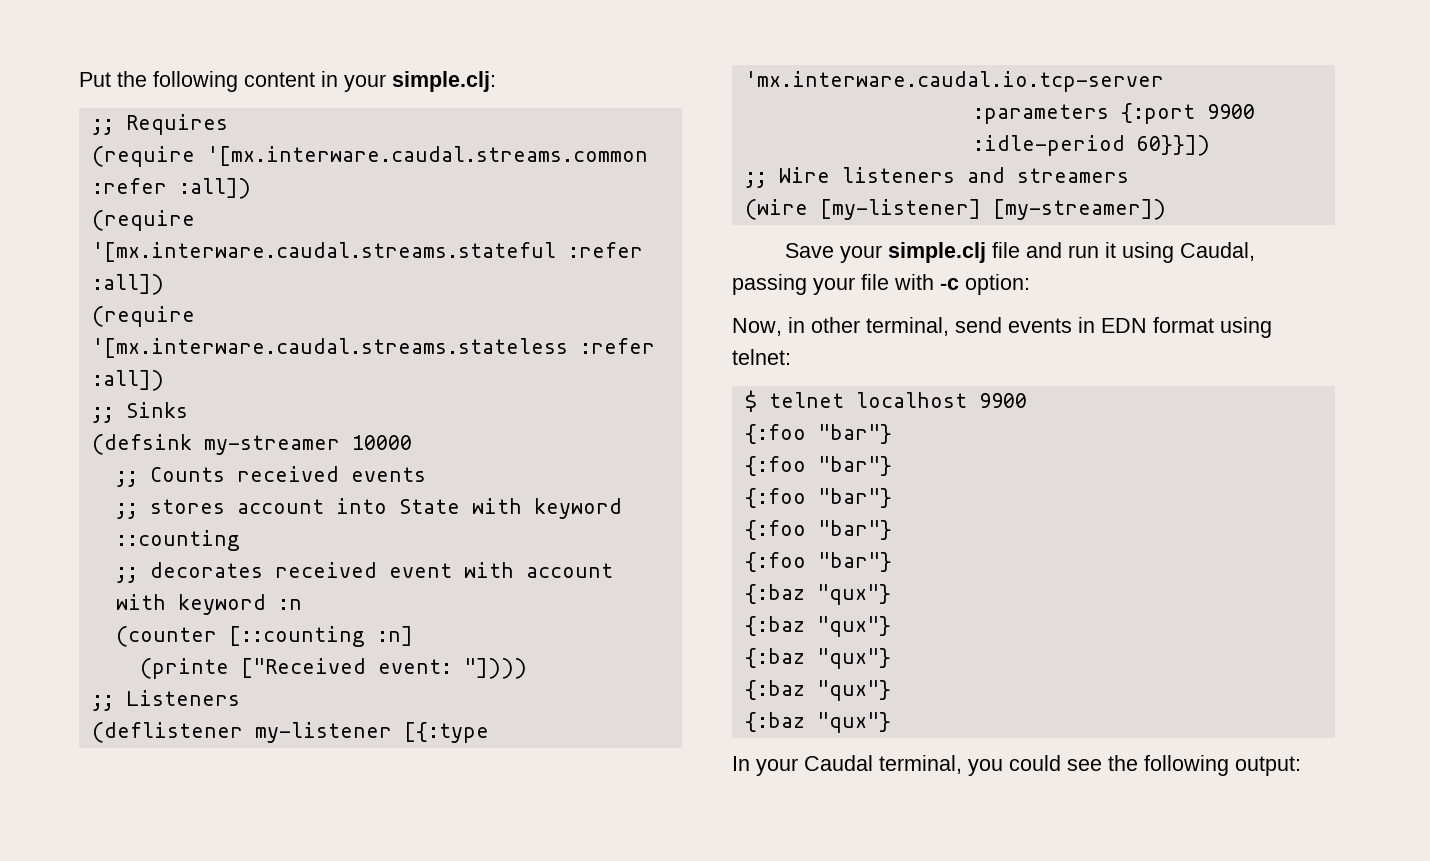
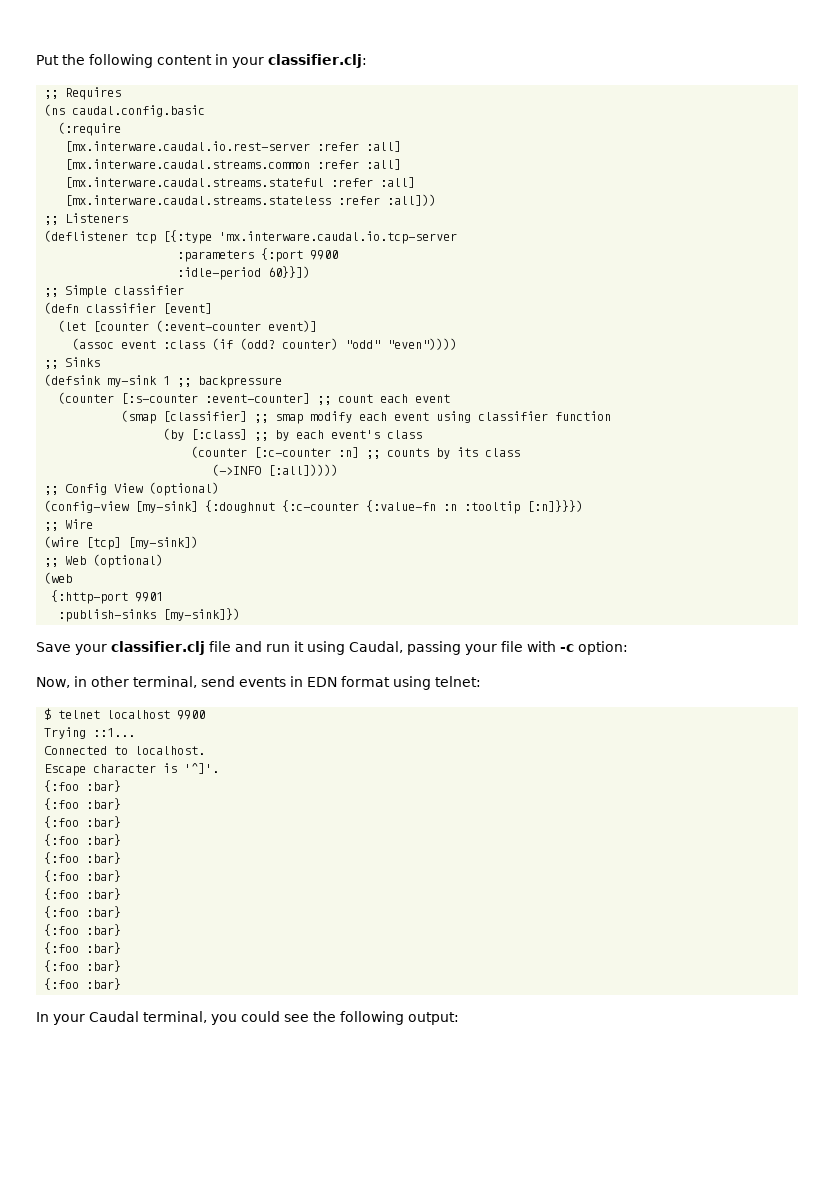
[392,71,496,92] simple.clj: -> [268,54,367,68] classifier.clj:
[91,146,648,167] [91,178,251,199] [91,210,195,231] [91,242,643,262] [91,274,164,295] [91,306,195,327] [91,338,655,358] [91,370,164,391] [91,402,188,423] [91,434,412,455] [115,466,426,487] [115,498,622,519] [115,530,240,551] [115,562,613,583] [115,594,302,615] [115,626,413,647] [139,658,527,679] (require '[mx.interware.caudal.streams.common :refer :all]) // (require '[mx.interware.caudal.streams.stateful :refer :all]) // (require '[mx.interware.caudal.streams.stateless :refer :all]) // ;; Sinks // (defsink my-streamer 10000 // ;; Counts received events // ;; stores account into State with keyword ::counting // ;; decorates received event with account with keyword :n // (counter [::counting :n] // (printe ["Received event: "]))) -> [44,104,206,117] [58,122,122,136] [65,141,402,152] [65,159,402,170] [65,177,416,188] [65,194,437,206] (ns caudal.config.basic // (:require // [mx.interware.caudal.io.rest-server :refer :all] // [mx.interware.caudal.streams.common :refer :all] // [mx.interware.caudal.streams.stateful :refer :all] // [mx.interware.caudal.streams.stateless :refer :all]))
[254,722,392,743] my-listener -> [135,232,157,244] tcp
[778,167,1129,183] [744,199,1166,220] Wire listeners and streamers // (wire [my-listener] [my-streamer]) -> [65,285,185,298] [44,302,213,314] [58,320,318,332] [72,338,458,350] [44,357,101,369] [44,374,283,388] [58,392,451,405] [121,410,612,424] [163,428,423,441] [191,446,521,459] [212,464,339,476] [44,482,220,496] [44,500,584,514] [44,519,94,531] [44,536,199,550] [44,554,164,568] [44,572,73,584] [51,590,164,604] [58,608,241,622] Simple classifier // (defn classifier [event] // (let [counter (:event-counter event)] // (assoc event :class (if (odd? counter) "odd" "even")))) // ;; Sinks // (defsink my-sink 1 ;; backpressure // (counter [:s-counter :event-counter] ;; count each event // (smap [classifier] ;; smap modify each event using classifier function // (by [:class] ;; by each event's class // (counter [:c-counter :n] ;; counts by its class // (->INFO [:all])))) // ;; Config View (optional) // (config-view [my-sink] {:doughnut {:c-counter {:value-fn :n :tooltip [:n]}}}) // ;; Wire // (wire [tcp] [my-sink]) // ;; Web (optional) // (web // {:http-port 9901 // :publish-sinks [my-sink]})
[888,242,987,263] simple.clj -> [111,641,205,655] classifier.clj
[744,424,892,444] [744,456,892,476] [744,488,892,508] [744,520,892,540] [744,552,892,572] [744,584,891,605] [744,616,891,637] [744,648,891,669] [744,680,891,701] [744,712,891,733] {:foo "bar"} // {:foo "bar"} // {:foo "bar"} // {:foo "bar"} // {:foo "bar"} // {:baz "qux"} // {:baz "qux"} // {:baz "qux"} // {:baz "qux"} // {:baz "qux"} -> [44,727,136,739] [44,746,206,755] [44,763,220,776] [44,780,122,792] [44,798,122,810] [44,816,122,828] [44,834,122,846] [44,852,122,864] [44,870,122,882] [44,888,122,900] [44,906,122,918] [44,924,122,936] [44,942,122,954] [44,960,122,972] [44,978,122,990] Trying ::1... // Connected to localhost. // Escape character is '^]'. // {:foo :bar} // {:foo :bar} // {:foo :bar} // {:foo :bar} // {:foo :bar} // {:foo :bar} // {:foo :bar} // {:foo :bar} // {:foo :bar} // {:foo :bar} // {:foo :bar} // {:foo :bar}

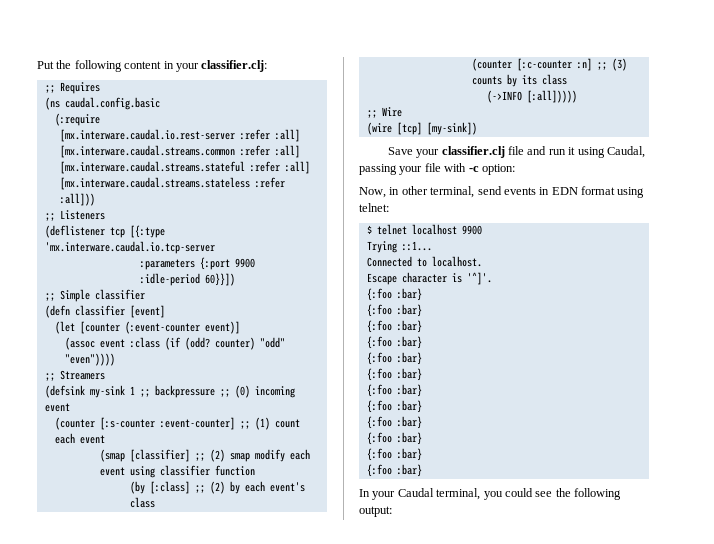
[65,357,101,367] Sinks -> [59,370,105,380] Streamers
(283, 382) none -> [219,385,295,398] [44,403,70,412] ;; (0) incoming event
(332, 400) none -> [254,417,270,430] (1)
(269, 418) none -> [209,449,225,462] (2)
(269, 436) none -> [209,481,225,494] (2)
(381, 454) none -> [611,58,627,71] (3)
[44,482,220,496] [44,500,584,514] // ;; Config View (optional) // (config-view [my-sink] {:doughnut {:c-counter {:value-fn :n :tooltip [:n]}}}) -> (577, 96) none
[44,554,164,568] [44,572,73,584] [51,590,164,604] [58,608,241,622] // ;; Web (optional) // (web // {:http-port 9901 // :publish-sinks [my-sink]}) -> (477, 128) none

